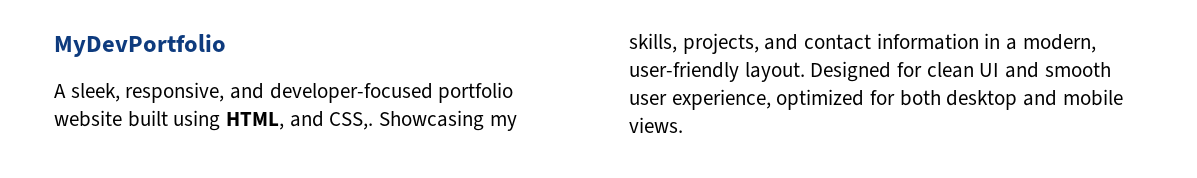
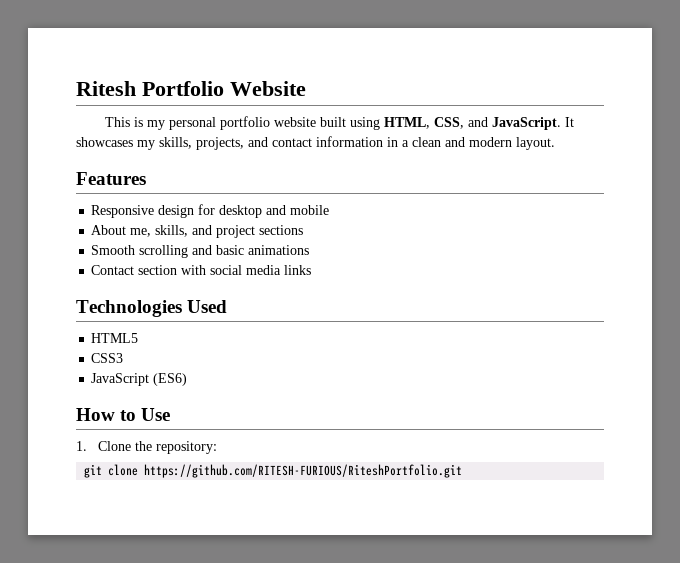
[54,34,226,57] [54,82,433,103] MyDevPortfolio // A sleek, responsive, and developer-focused -> [76,81,306,96] [105,117,217,130] Ritesh Portfolio Website // This is my personal
[289,110,485,131] and CSS,. Showcasing -> [434,117,575,130] [76,137,133,147] CSS, and JavaScript. It showcases
[1022,34,1096,53] [629,61,1111,82] [629,89,1123,110] [629,117,683,133] modern, user-friendly layout. Designed for clean UI and smooth user experience, optimized for both desktop and mobile views. -> [412,137,555,150] [76,172,146,185] [91,204,330,218] [91,225,304,238] [91,245,310,258] [91,265,312,275] [76,300,228,317] [91,333,139,343] [91,353,124,363] [91,373,188,386] [76,408,171,421] [76,441,217,454] [84,464,463,478] clean and modern layout. // Features // Responsive design for desktop and mobile // About me, skills, and project sections // Smooth scrolling and basic animations // Contact section with social media links // Technologies Used // HTML5 // CSS3 // JavaScript (ES6) // How to Use // 1. Clone the repository: // git clone https://github.com/RITESH-FURIOUS/RiteshPortfolio.git

